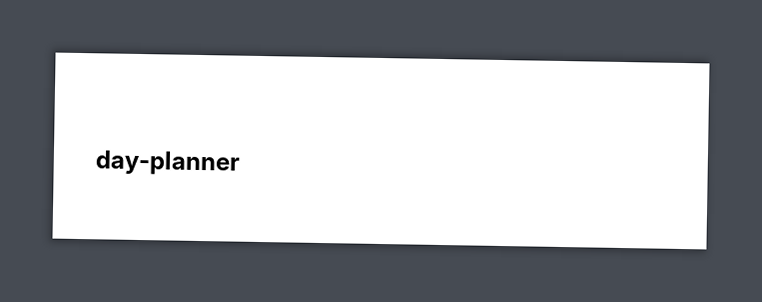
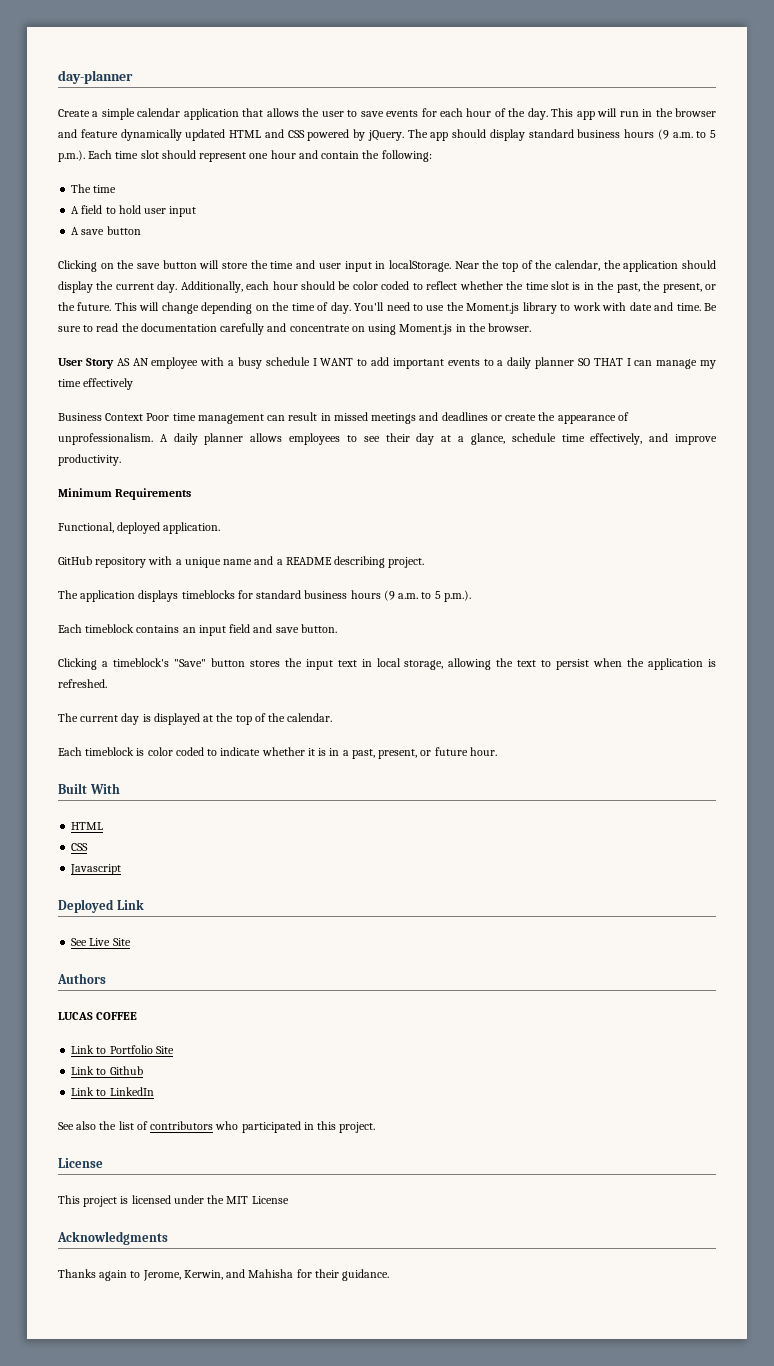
(240, 163) none -> [58,108,716,120] [58,129,716,141] [58,150,432,162] [71,184,117,193] [71,205,197,217] [71,226,141,235] [58,260,716,272] [58,281,716,293] [58,302,717,314] [58,323,532,335] [58,357,716,369] [58,378,134,390] [58,412,629,424] [58,433,718,445] [58,454,121,466] [58,488,192,500] [58,522,221,534] [58,556,425,568] [58,590,471,602] [58,624,337,636] [58,658,716,670] [58,679,107,688] [58,713,333,725] [58,747,497,759] [58,783,120,794] [71,822,104,830] [71,843,89,851] [70,864,122,875] [58,899,144,913] [71,938,131,946] [57,973,106,984] [58,1012,138,1020] [71,1045,174,1054] [71,1066,143,1075] [71,1087,154,1096] [58,1121,376,1133] [58,1158,103,1168] [58,1195,289,1207] [57,1231,168,1245] [58,1269,390,1281] // Create a simple calendar application that allows the user to save events for each hour of the day. This app will run in the browser and feature dynamically updated HTML and CSS powered by jQuery. The app should display standard business hours (9 a.m. to 5 p.m.). Each time slot should represent one hour and contain the following: // The time // A field to hold user input // A save button // Clicking on the save button will store the time and user input in localStorage. Near the top of the calendar, the application should display the current day. Additionally, each hour should be color coded to reflect whether the time slot is in the past, the present, or the future. This will change depending on the time of day. You'll need to use the Moment.js library to work with date and time. Be sure to read the documentation carefully and concentrate on using Moment.js in the browser. // User Story AS AN employee with a busy schedule I WANT to add important events to a daily planner SO THAT I can manage my time effectively // Business Context Poor time management can result in missed meetings and deadlines or create the appearance of unprofessionalism. A daily planner allows employees to see their day at a glance, schedule time effectively, and improve productivity. // Minimum Requirements // Functional, deployed application. // GitHub repository with a unique name and a README describing project. // The application displays timeblocks for standard business hours (9 a.m. to 5 p.m.). // Each timeblock contains an input field and save button. // Clicking a timeblock's "Save" button stores the input text in local storage, allowing the text to persist when the application is refreshed. // The current day is displayed at the top of the calendar. // Each timeblock is color coded to indicate whether it is in a past, present, or future hour. // Built With // HTML // CSS // Javascript // Deployed Link // See Live Site // Authors // LUCAS COFFEE // Link to Portfolio Site // Link to Github // Link to LinkedIn // See also the list of contributors who participated in this project. // License // This project is licensed under the MIT License // Acknowledgments // Thanks again to Jerome, Kerwin, and Mahisha for their guidance.

